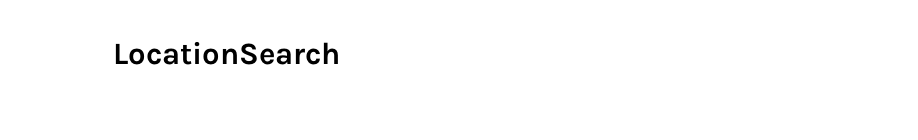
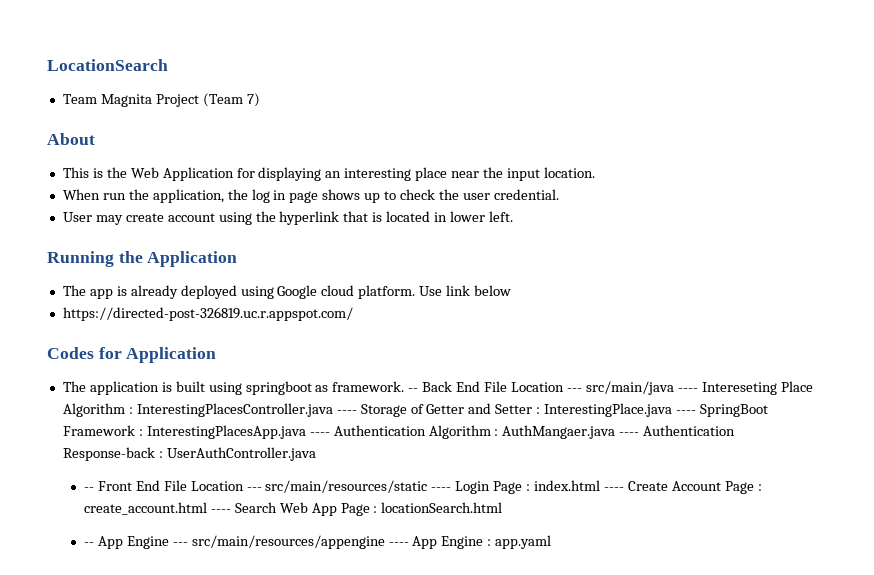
(340, 53) none -> [62,93,260,107] [47,133,95,145] [62,167,595,181] [62,189,559,203] [62,211,513,225] [47,251,238,267] [62,285,512,299] [62,307,353,321] [47,347,217,363] [62,381,813,395] [62,403,768,417] [62,425,736,439] [62,447,316,461] [83,480,762,494] [83,502,503,516] [83,535,552,549] // Team Magnita Project (Team 7) // About // This is the Web Application for displaying an interesting place near the input location. // When run the application, the log in page shows up to check the user credential. // User may create account using the hyperlink that is located in lower left. // Running the Application // The app is already deployed using Google cloud platform. Use link below // https://directed-post-326819.uc.r.appspot.com/ // Codes for Application // The application is built using springboot as framework. -- Back End File Location --- src/main/java ---- Intereseting Place Algorithm : InterestingPlacesController.java ---- Storage of Getter and Setter : InterestingPlace.java ---- SpringBoot Framework : InterestingPlacesApp.java ---- Authentication Algorithm : AuthMangaer.java ---- Authentication Response-back : UserAuthController.java // -- Front End File Location --- src/main/resources/static ---- Login Page : index.html ---- Create Account Page : create_account.html ---- Search Web App Page : locationSearch.html // -- App Engine --- src/main/resources/appengine ---- App Engine : app.yaml

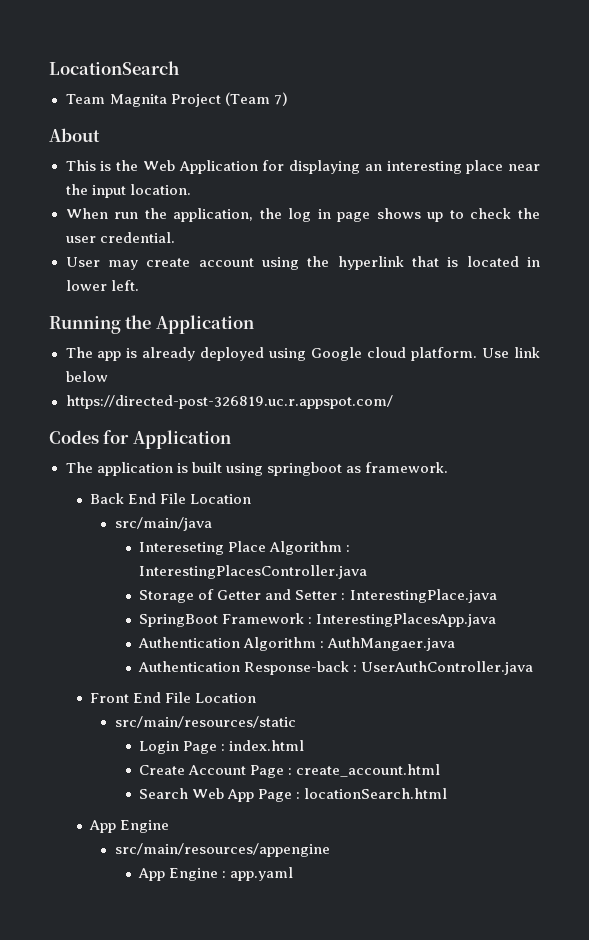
[408,388,419,392] -- -> (448, 467) //
[566,388,582,392] --- -> (252, 499) //
[677,388,698,392] ---- -> (212, 524) //
[336,410,357,414] ---- -> (368, 572) //
[676,410,697,414] ---- -> (497, 596) //
[309,432,330,436] ---- -> (497, 620) //
[619,432,640,436] ---- -> (456, 644) //
[83,487,94,491] -- -> (534, 668) none
[246,487,262,491] --- -> (257, 698) //
[431,487,452,491] ---- -> (296, 722) //
[603,487,624,491] ---- -> (305, 745) //
[210,509,231,513] ---- -> (441, 770) //
[83,536,188,549] -- App Engine --- -> [89,820,170,833] App Engine //
[388,542,409,546] ---- -> (330, 850) //

